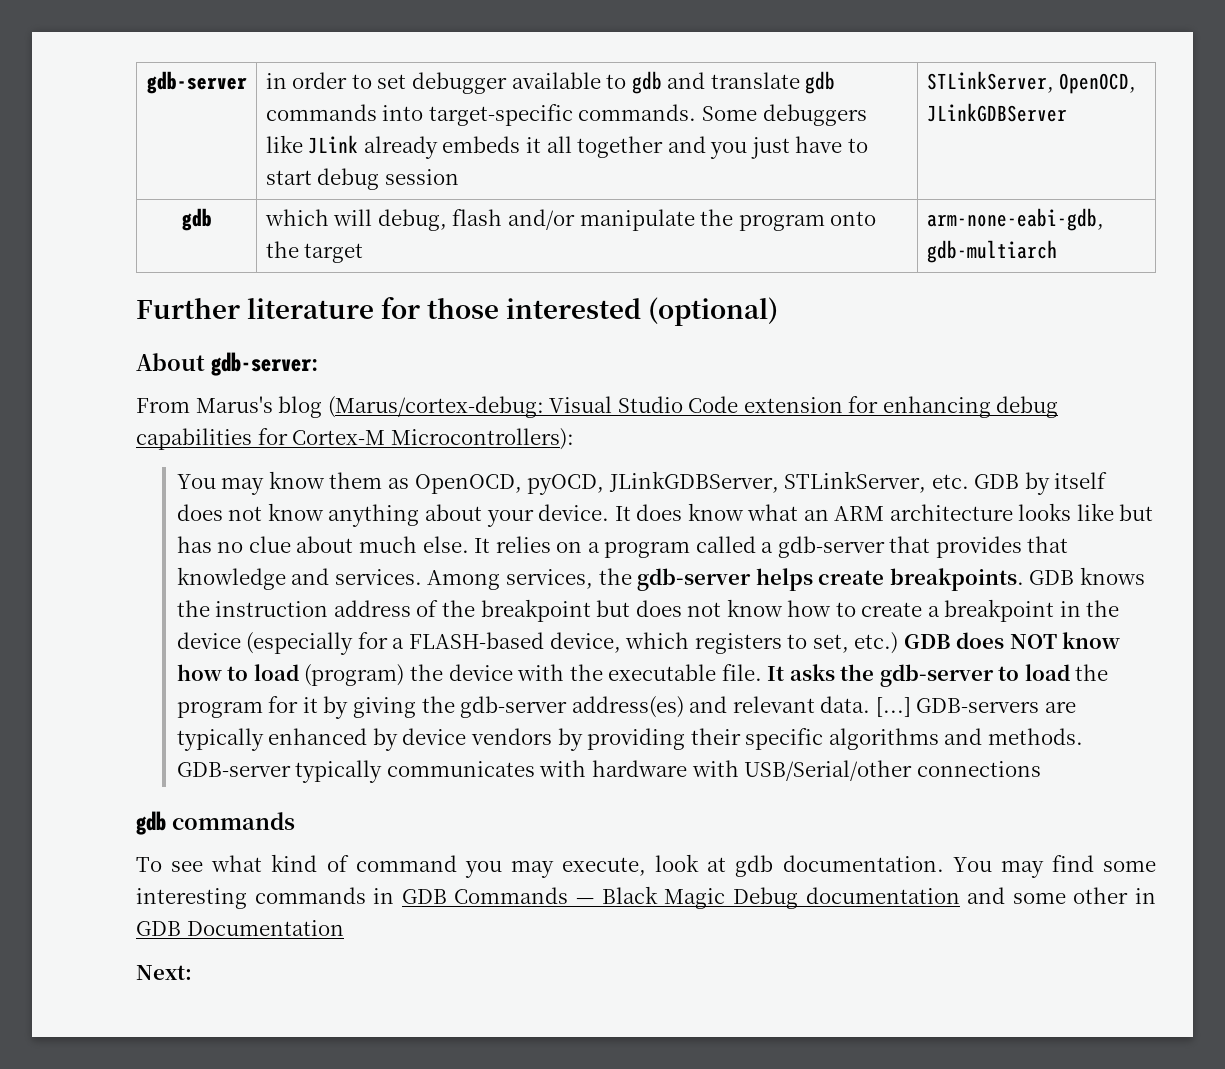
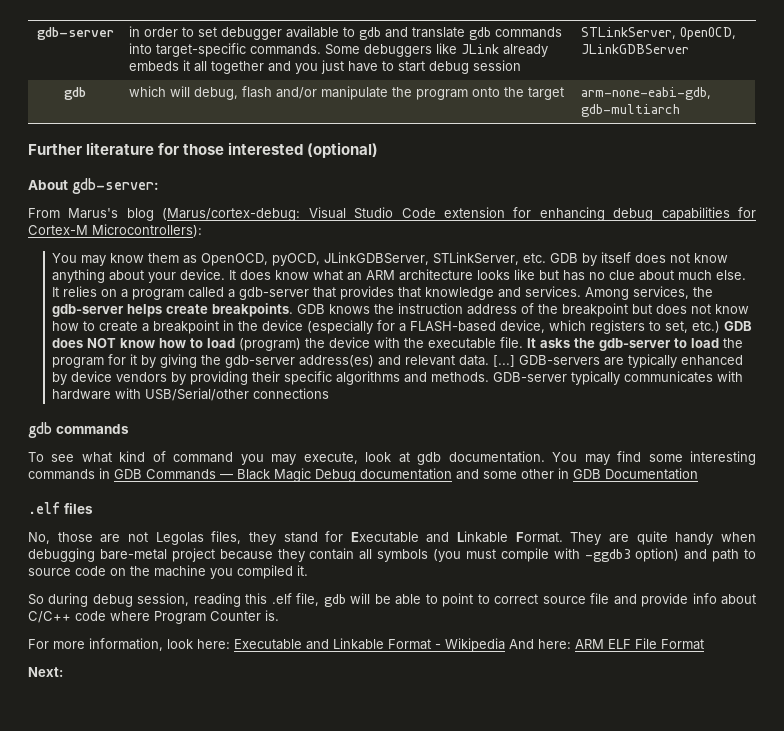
(344, 928) none -> [28,502,93,514] [28,531,756,545] [28,548,756,562] [28,565,308,579] [28,593,757,607] [28,610,279,624] [28,638,704,652] // .elf files // No, those are not Legolas files, they stand for Executable and Linkable Format. They are quite handy when debugging bare-metal project because they contain all symbols (you must compile with -ggdb3 option) and path to source code on the machine you compiled it. // So during debug session, reading this .elf file, gdb will be able to point to correct source file and provide info about C/C++ code where Program Counter is. // For more information, look here: Executable and Linkable Format - Wikipedia And here: ARM ELF File Format

